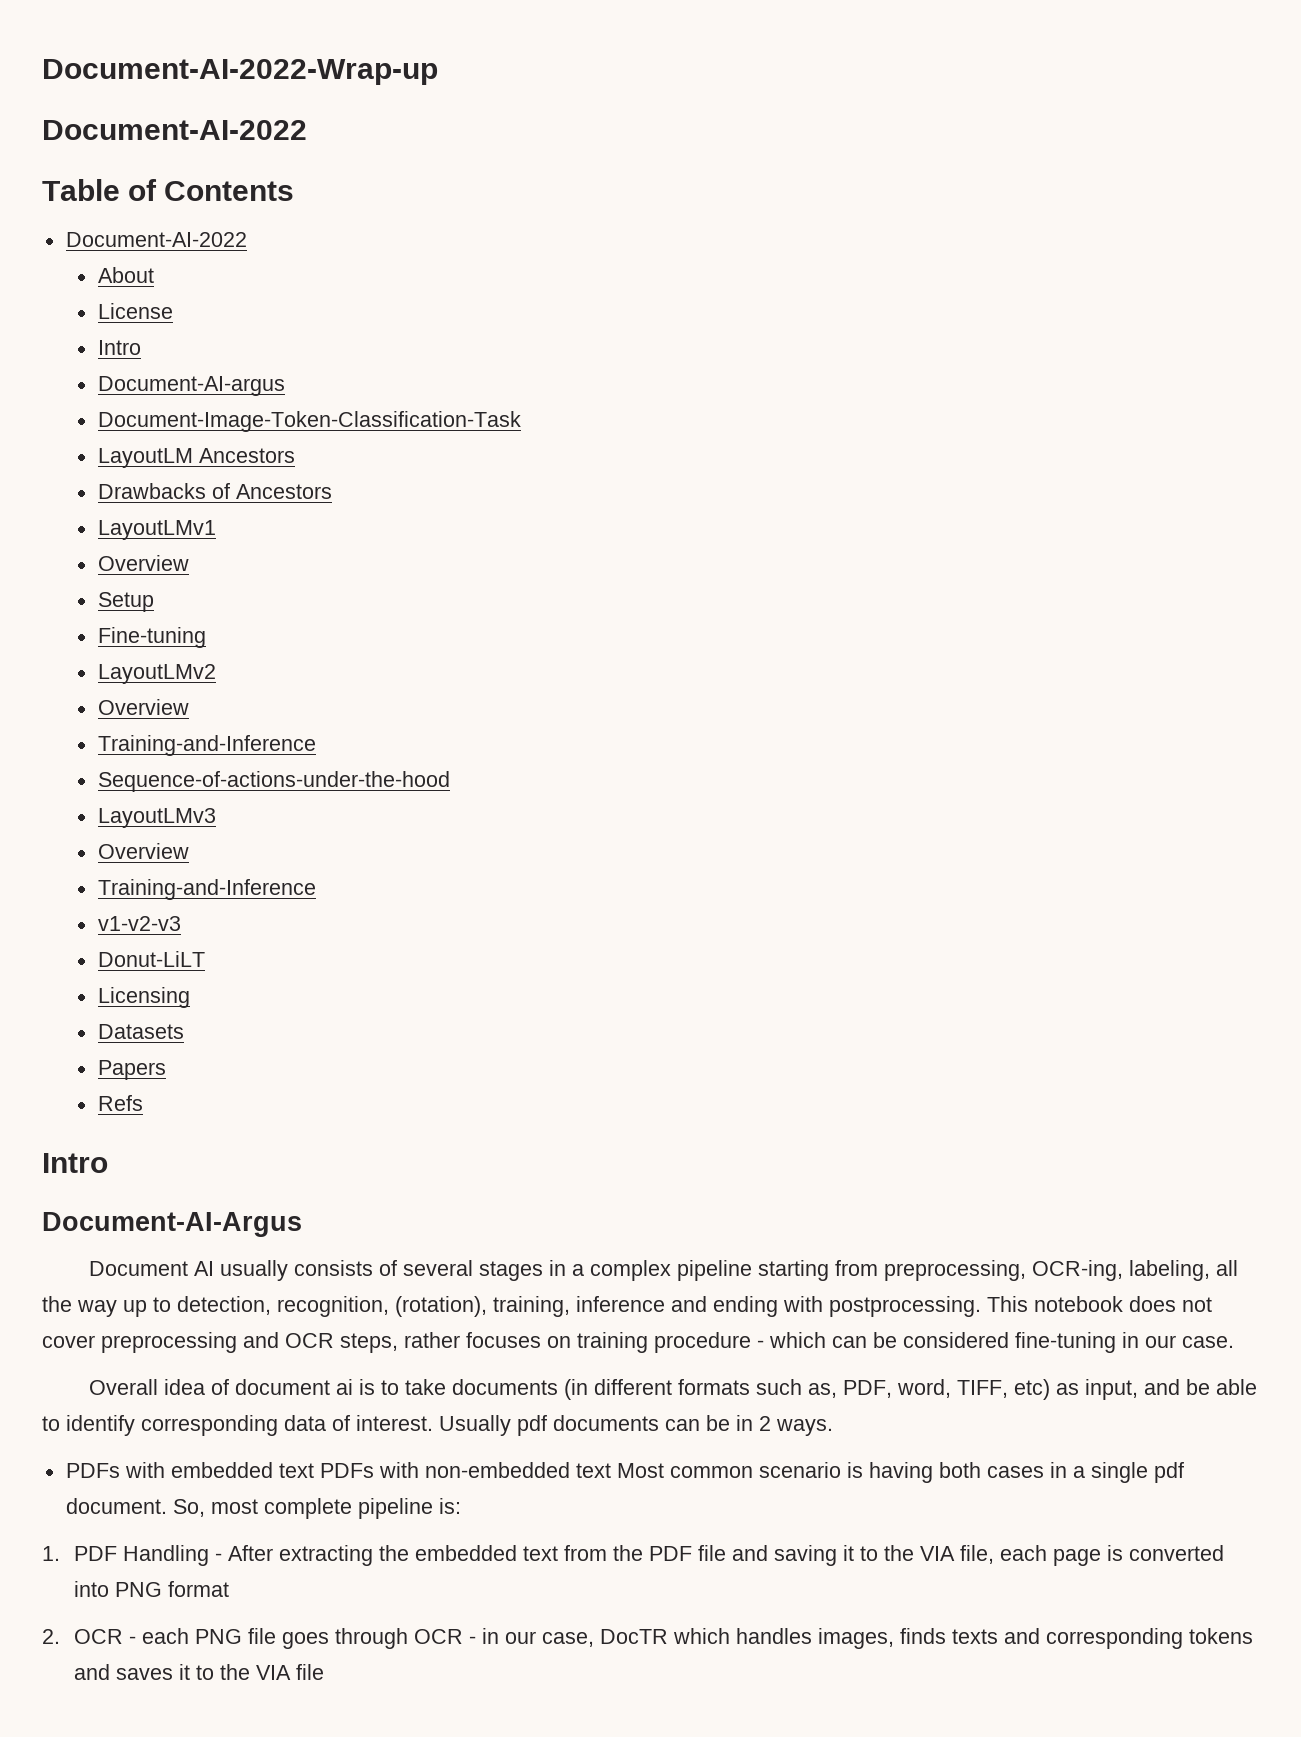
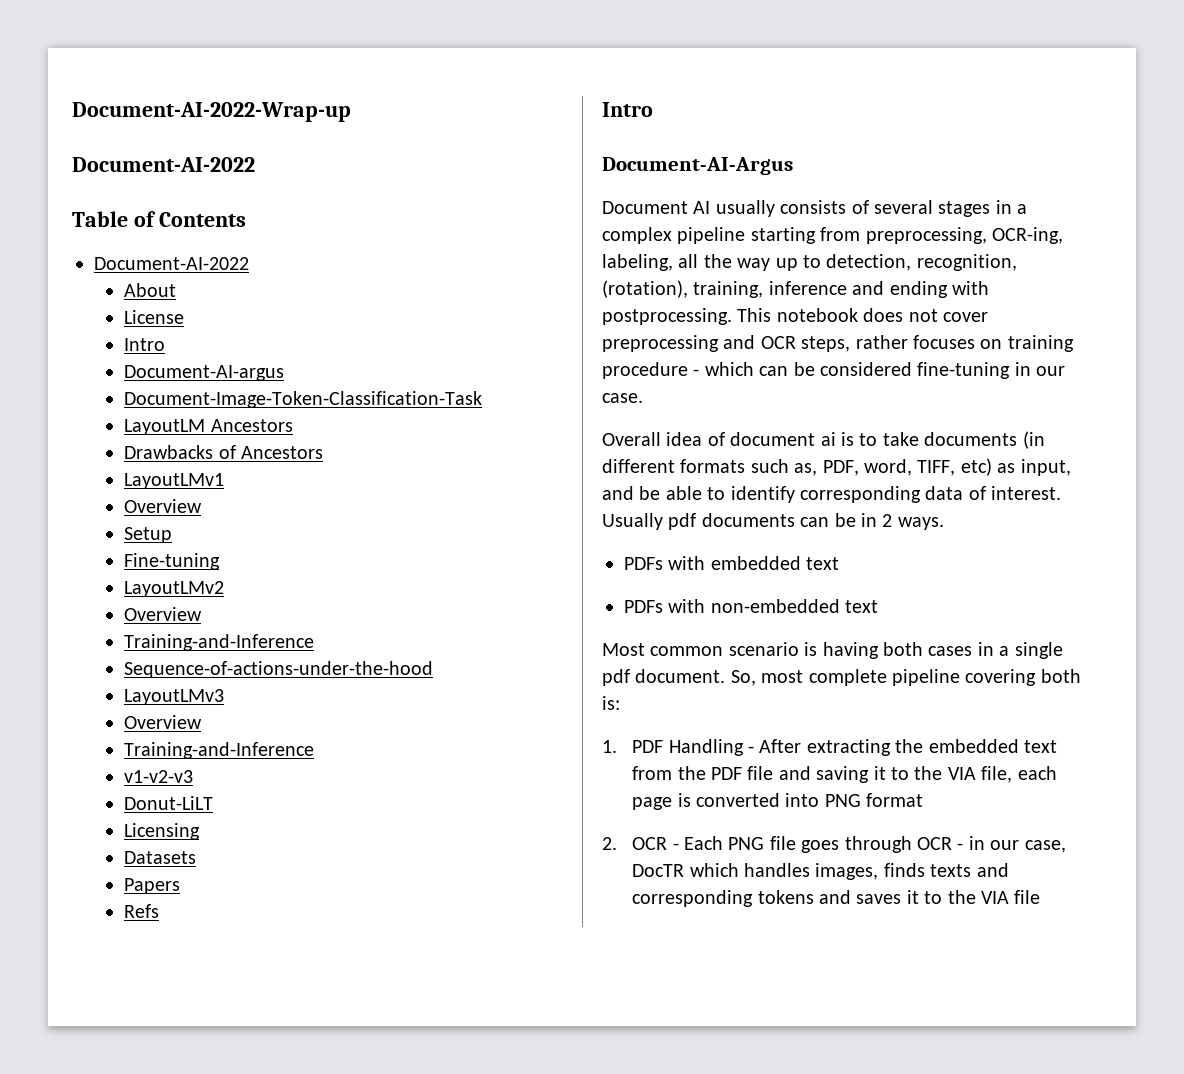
(314, 1470) none -> (840, 563) //
(611, 1470) none -> (879, 606) //
(433, 1508) none -> [965,669,1081,686] covering both
[142,1628,190,1644] each -> [684,836,724,850] Each

